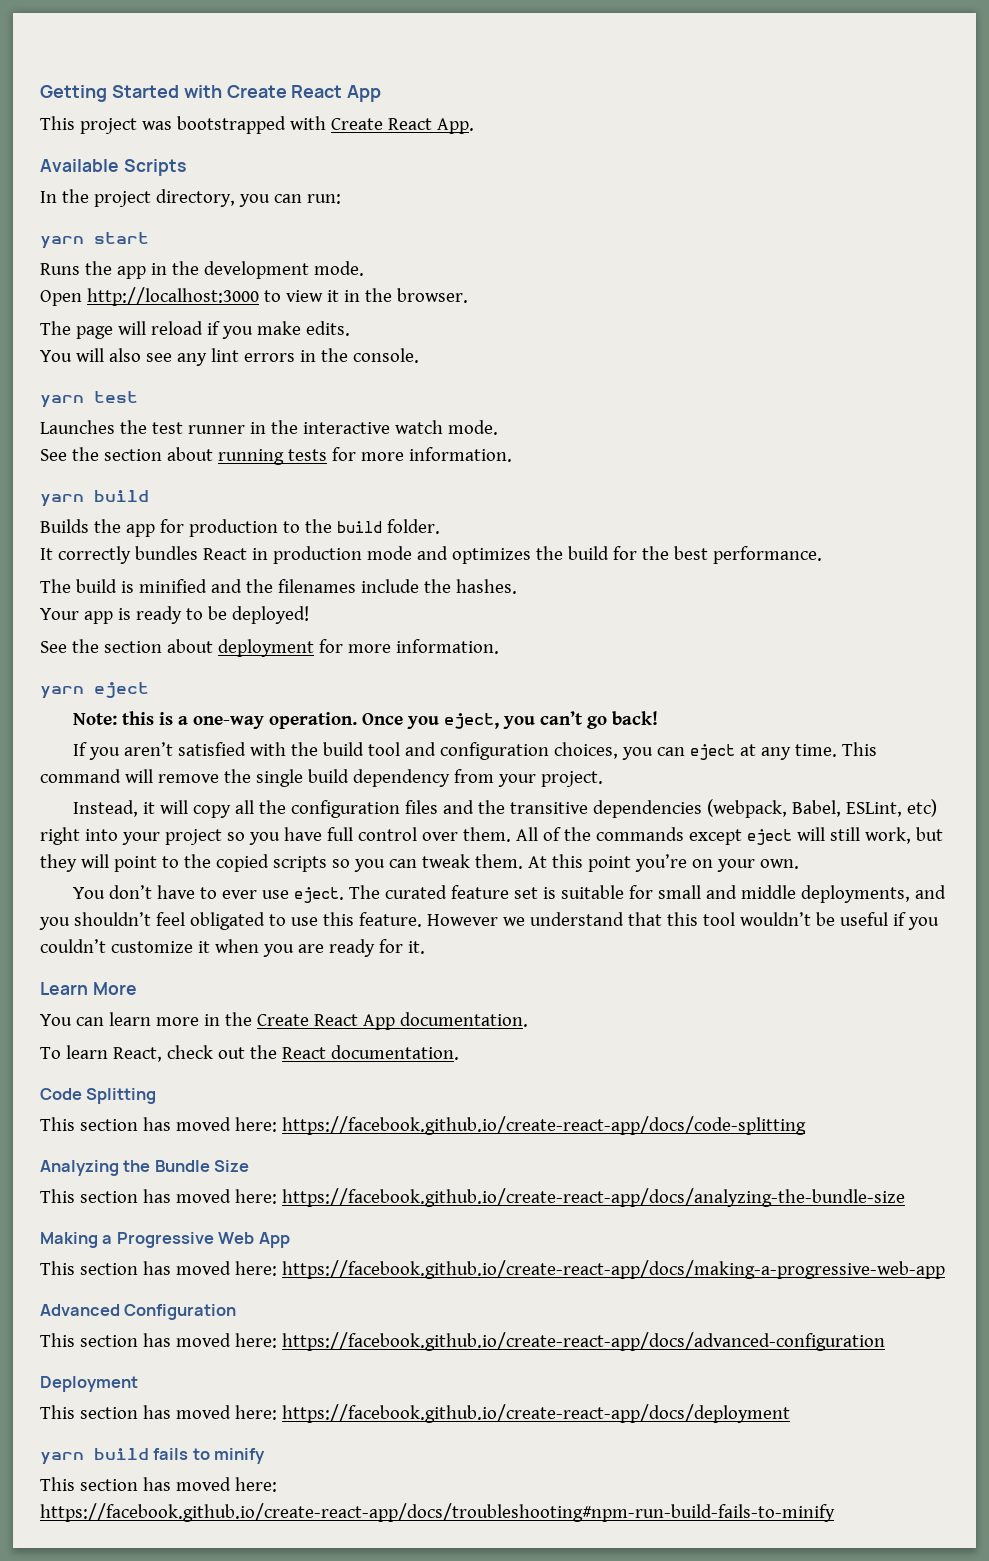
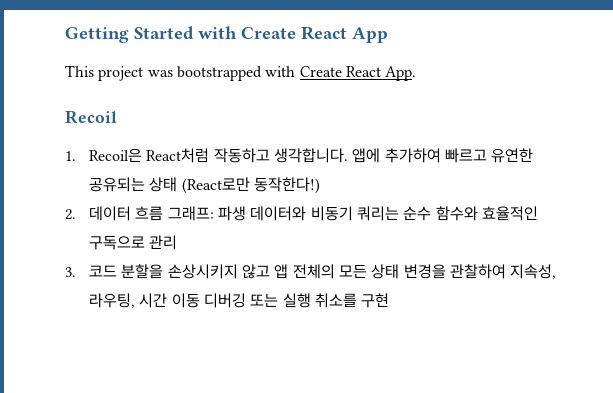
[40,159,186,176] [40,189,341,207] [40,232,149,249] [40,261,364,279] [40,287,468,306] [40,321,350,339] [40,348,419,366] [40,391,138,408] [40,420,498,435] [40,447,512,465] [40,490,149,507] [40,519,440,537] [40,546,822,564] [40,579,517,594] [40,606,309,624] [40,639,499,657] [40,682,149,699] [72,711,658,729] [72,742,877,760] [40,769,603,787] [72,799,937,818] [40,827,943,845] [40,854,799,872] [72,885,946,903] [39,912,939,930] [40,939,425,957] [40,982,137,995] [40,1012,528,1030] [40,1045,459,1062] [40,1088,157,1104] [40,1116,806,1135] [40,1160,250,1176] [40,1188,905,1207] [40,1232,290,1248] [40,1260,945,1279] [40,1304,237,1320] [40,1332,885,1351] [40,1376,138,1392] [40,1404,790,1423] [40,1448,266,1465] [40,1477,277,1492] [40,1503,835,1522] Available Scripts // In the project directory, you can run: // yarn start // Runs the app in the development mode. // Open http://localhost:3000 to view it in the browser. // The page will reload if you make edits. // You will also see any lint errors in the console. // yarn test // Launches the test runner in the interactive watch mode. // See the section about running tests for more information. // yarn build // Builds the app for production to the build folder. // It correctly bundles React in production mode and optimizes the build for the best performance. // The build is minified and the filenames include the hashes. // Your app is ready to be deployed! // See the section about deployment for more information. // yarn eject // Note: this is a one-way operation. Once you eject, you can’t go back! // If you aren’t satisfied with the build tool and configuration choices, you can eject at any time. This command will remove the single build dependency from your project. // Instead, it will copy all the configuration files and the transitive dependencies (webpack, Babel, ESLint, etc) right into your project so you have full control over them. All of the commands except eject will still work, but they will point to the copied scripts so you can tweak them. At this point you’re on your own. // You don’t have to ever use eject. The curated feature set is suitable for small and middle deployments, and you shouldn’t feel obligated to use this feature. However we understand that this tool wouldn’t be useful if you couldn’t customize it when you are ready for it. // Learn More // You can learn more in the Create React App documentation. // To learn React, check out the React documentation. // Code Splitting // This section has moved here: https://facebook.github.io/create-react-app/docs/code-splitting // Analyzing the Bundle Size // This section has moved here: https://facebook.github.io/create-react-app/docs/analyzing-the-bundle-size // Making a Progressive Web App // This section has moved here: https://facebook.github.io/create-react-app/docs/making-a-progressive-web-app // Advanced Configuration // This section has moved here: https://facebook.github.io/create-react-app/docs/advanced-configuration // Deployment // This section has moved here: https://facebook.github.io/create-react-app/docs/deployment // yarn build fails to minify // This section has moved here: https://facebook.github.io/create-react-app/docs/troubleshooting#npm-run-build-fails-to-minify -> [65,110,117,124] [65,148,534,163] [89,177,320,194] [65,206,538,221] [89,235,178,250] [65,264,557,279] [89,293,390,308] Recoil // 1. Recoil은 React처럼 작동하고 생각합니다. 앱에 추가하여 빠르고 유연한 공유되는 상태 (React로만 동작한다!) // 2. 데이터 흐름 그래프: 파생 데이터와 비동기 쿼리는 순수 함수와 효율적인 구독으로 관리 // 3. 코드 분할을 손상시키지 않고 앱 전체의 모든 상태 변경을 관찰하여 지속성, 라우팅, 시간 이동 디버깅 또는 실행 취소를 구현

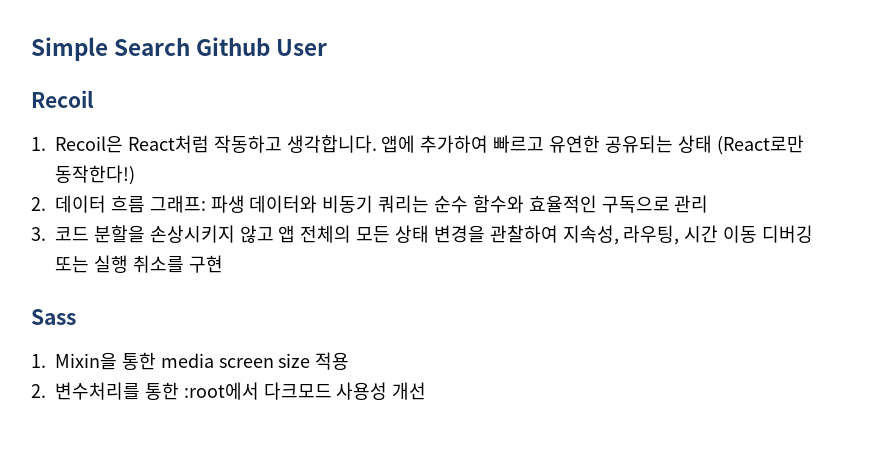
[65,26,388,43] [65,65,417,81] Getting Started with Create React App // This project was bootstrapped with Create React App. -> [31,37,328,61] Simple Search Github User
(390, 300) none -> [31,309,76,325] [31,352,350,370] [31,382,427,400] // Sass // 1. Mixin을 통한 media screen size 적용 // 2. 변수처리를 통한 :root에서 다크모드 사용성 개선

